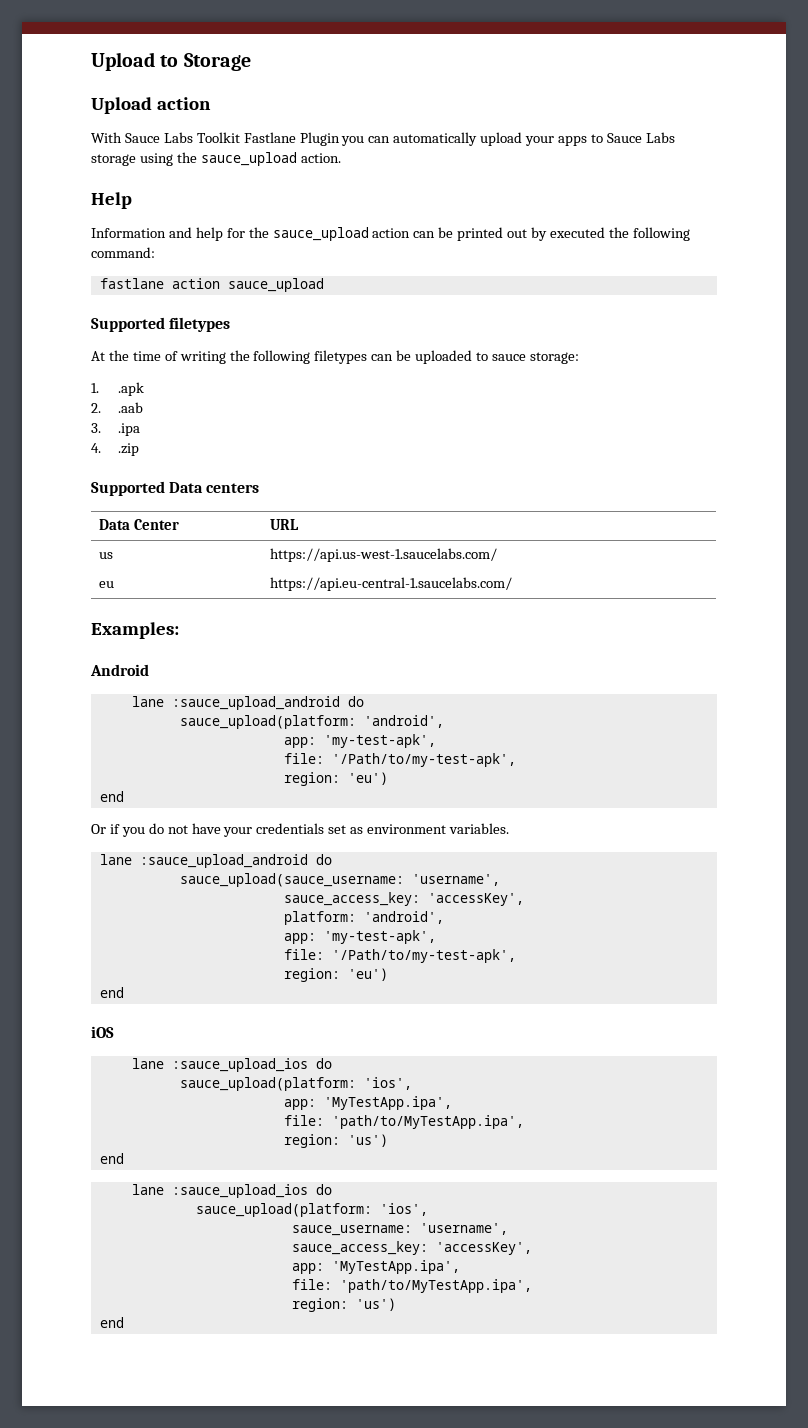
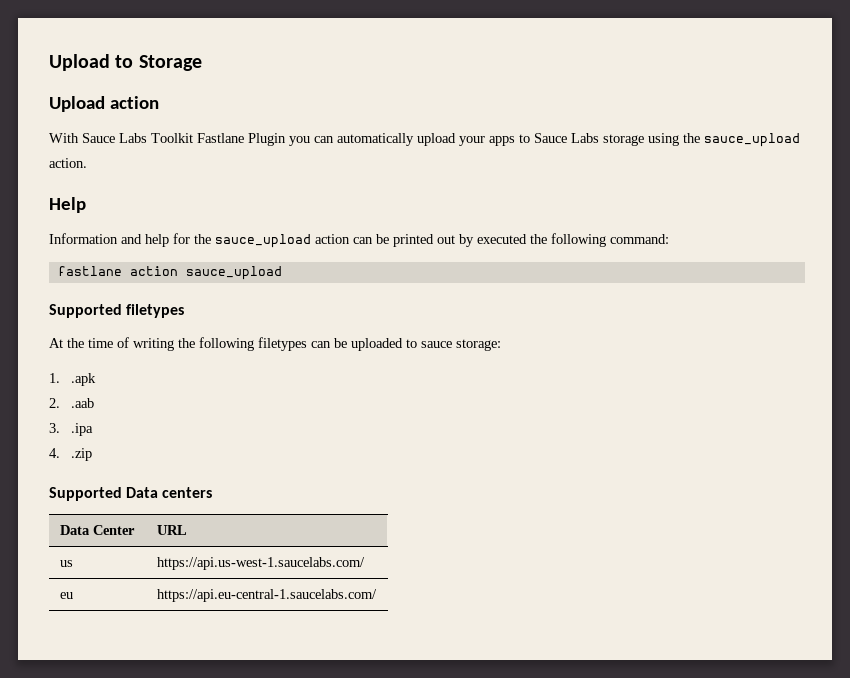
[91,622,179,639] [90,664,149,676] [131,696,364,710] [179,715,444,729] [283,734,436,748] [283,753,516,767] [283,772,388,786] [99,791,124,802] [91,823,510,837] [99,854,332,868] [179,873,500,887] [283,892,524,906] [283,911,444,925] [283,930,436,944] [283,949,516,963] [283,968,388,982] [99,987,124,998] [91,1026,114,1038] [131,1058,332,1072] [179,1077,412,1091] [283,1096,452,1110] [283,1115,524,1129] [283,1134,388,1148] [99,1153,124,1164] [131,1184,332,1198] [195,1203,428,1217] [291,1223,508,1236] [291,1241,532,1255] [291,1260,460,1274] [291,1279,532,1293] [291,1298,396,1312] [99,1317,124,1328] // Examples: // Android // lane :sauce_upload_android do // sauce_upload(platform: 'android', // app: 'my-test-apk', // file: '/Path/to/my-test-apk', // region: 'eu') // end // Or if you do not have your credentials set as environment variables. // lane :sauce_upload_android do // sauce_upload(sauce_username: 'username', // sauce_access_key: 'accessKey', // platform: 'android', // app: 'my-test-apk', // file: '/Path/to/my-test-apk', // region: 'eu') // end // iOS // lane :sauce_upload_ios do // sauce_upload(platform: 'ios', // app: 'MyTestApp.ipa', // file: 'path/to/MyTestApp.ipa', // region: 'us') // end // lane :sauce_upload_ios do // sauce_upload(platform: 'ios', // sauce_username: 'username', // sauce_access_key: 'accessKey', // app: 'MyTestApp.ipa', // file: 'path/to/MyTestApp.ipa', // region: 'us') // end -> (377, 595) none

